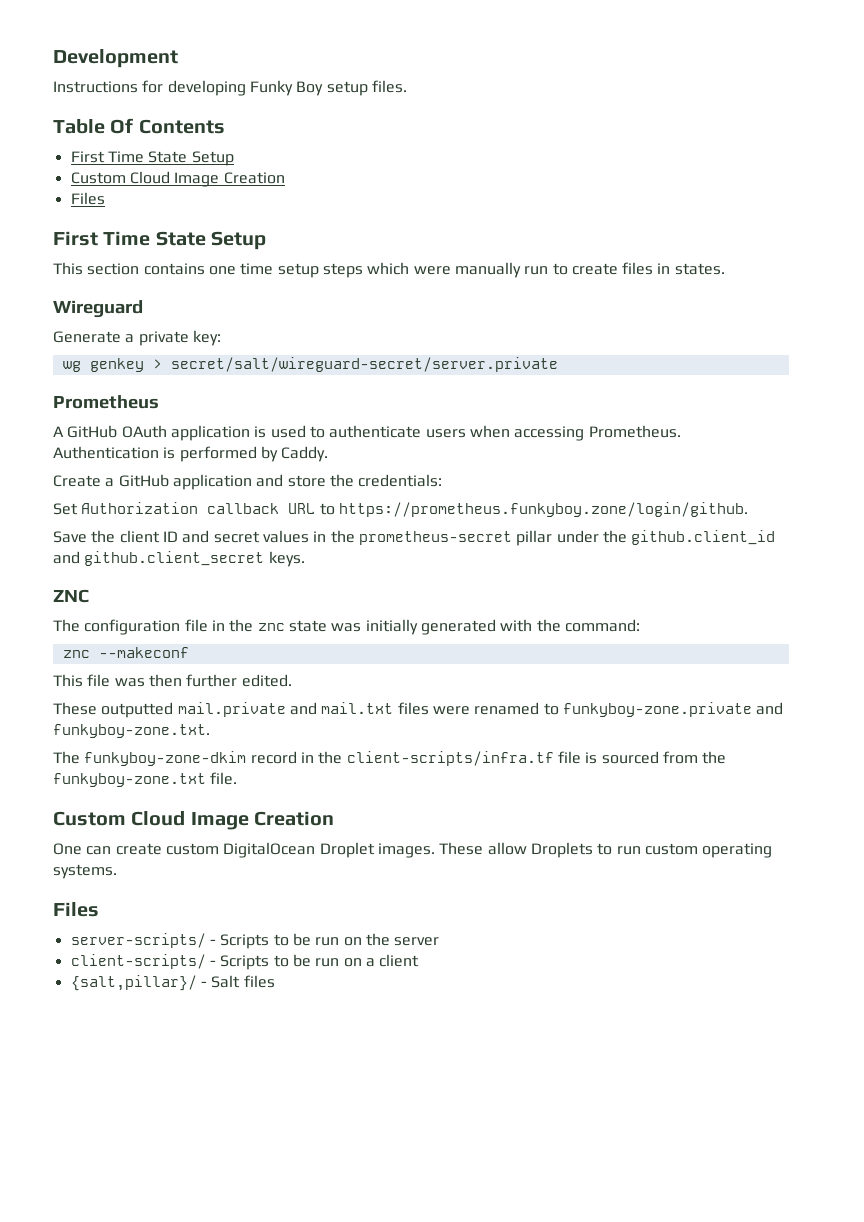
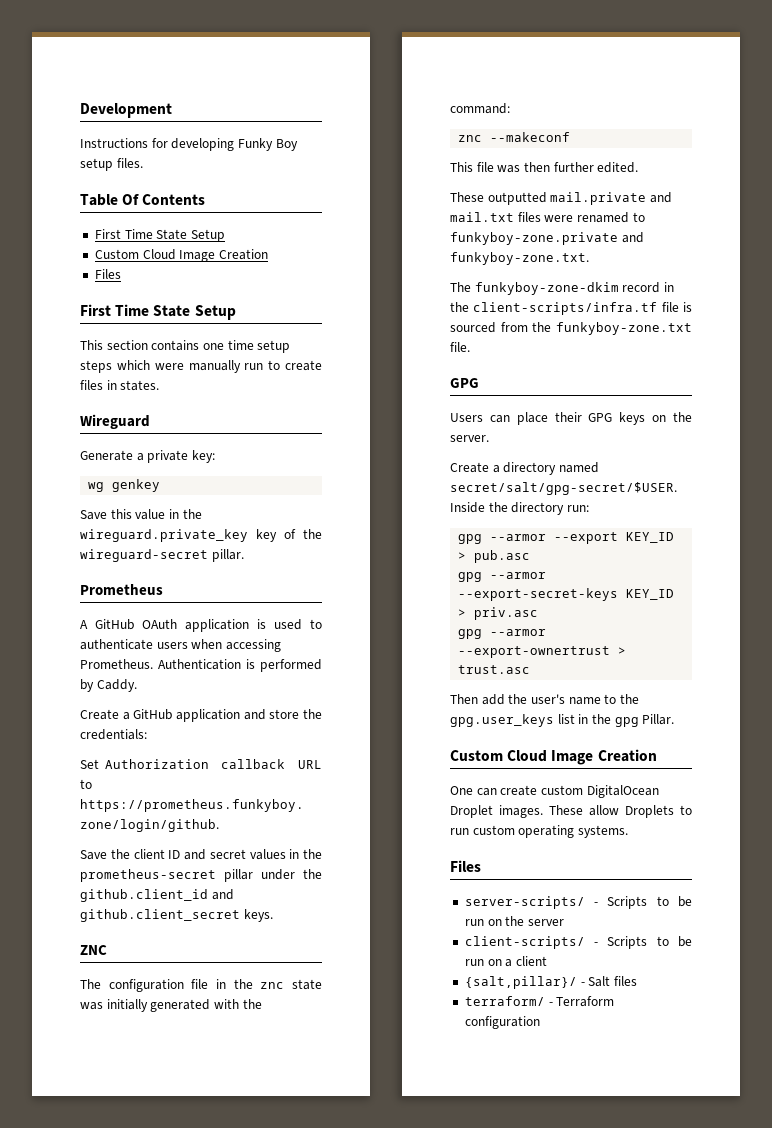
[152,357,558,372] > secret/salt/wireguard-secret/server.private -> [80,509,202,520] [80,529,322,542] [80,549,244,562] // Save this value in the wireguard.private_key key of the wireguard-secret pillar.
(238, 778) none -> [450,378,479,388] [450,412,692,425] [450,435,489,442] [450,462,599,475] [450,482,677,495] [450,502,589,515] [458,532,675,544] [458,550,531,563] [458,572,547,582] [458,588,675,601] [458,607,539,620] [458,629,547,639] [458,646,627,658] [458,665,531,674] [450,694,639,705] [450,714,675,727] // GPG // Users can place their GPG keys on the server. // Create a directory named secret/salt/gpg-secret/$USER. Inside the directory run: // gpg --armor --export KEY_ID > pub.asc // gpg --armor --export-secret-keys KEY_ID > priv.asc // gpg --armor --export-ownertrust > trust.asc // Then add the user's name to the gpg.user_keys list in the gpg Pillar.
(275, 981) none -> [464,996,615,1007] [464,1016,540,1029] // terraform/ - Terraform configuration

